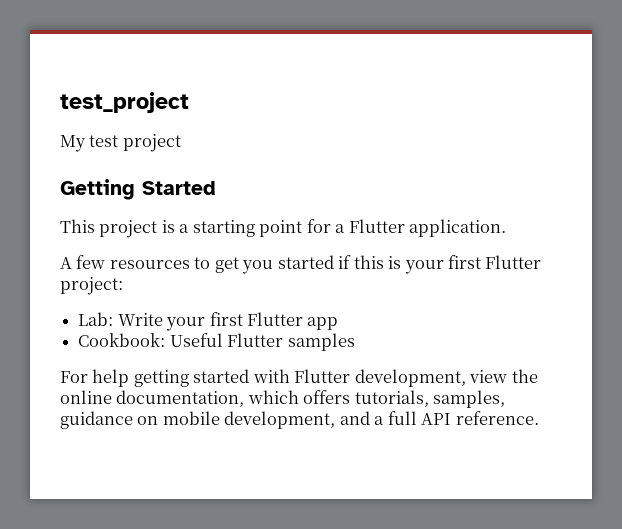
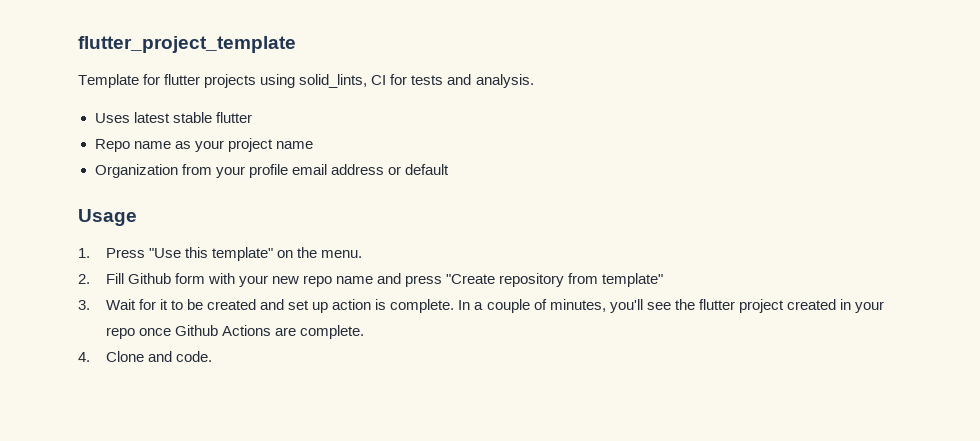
[60,92,189,113] [60,134,181,152] [60,179,216,200] [60,219,507,238] [60,255,542,274] [60,277,123,295] [78,312,339,331] [78,333,355,351] [60,369,538,387] [60,390,506,408] [60,411,539,429] test_project // My test project // Getting Started // This project is a starting point for a Flutter application. // A few resources to get you started if this is your first Flutter project: // Lab: Write your first Flutter app // Cookbook: Useful Flutter samples // For help getting started with Flutter development, view the online documentation, which offers tutorials, samples, guidance on mobile development, and a full API reference. -> [78,36,296,53] [78,74,534,88] [94,112,252,123] [94,138,313,152] [94,164,449,178] [78,209,137,226] [78,247,363,261] [78,273,664,287] [78,299,884,313] [105,325,365,339] [78,351,212,362] flutter_project_template // Template for flutter projects using solid_lints, CI for tests and analysis. // Uses latest stable flutter // Repo name as your project name // Organization from your profile email address or default // Usage // 1. Press "Use this template" on the menu. // 2. Fill Github form with your new repo name and press "Create repository from template" // 3. Wait for it to be created and set up action is complete. In a couple of minutes, you'll see the flutter project created in your repo once Github Actions are complete. // 4. Clone and code.

